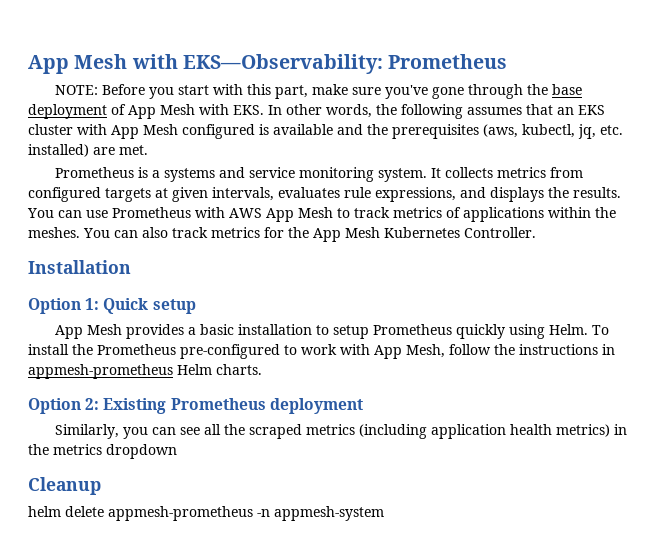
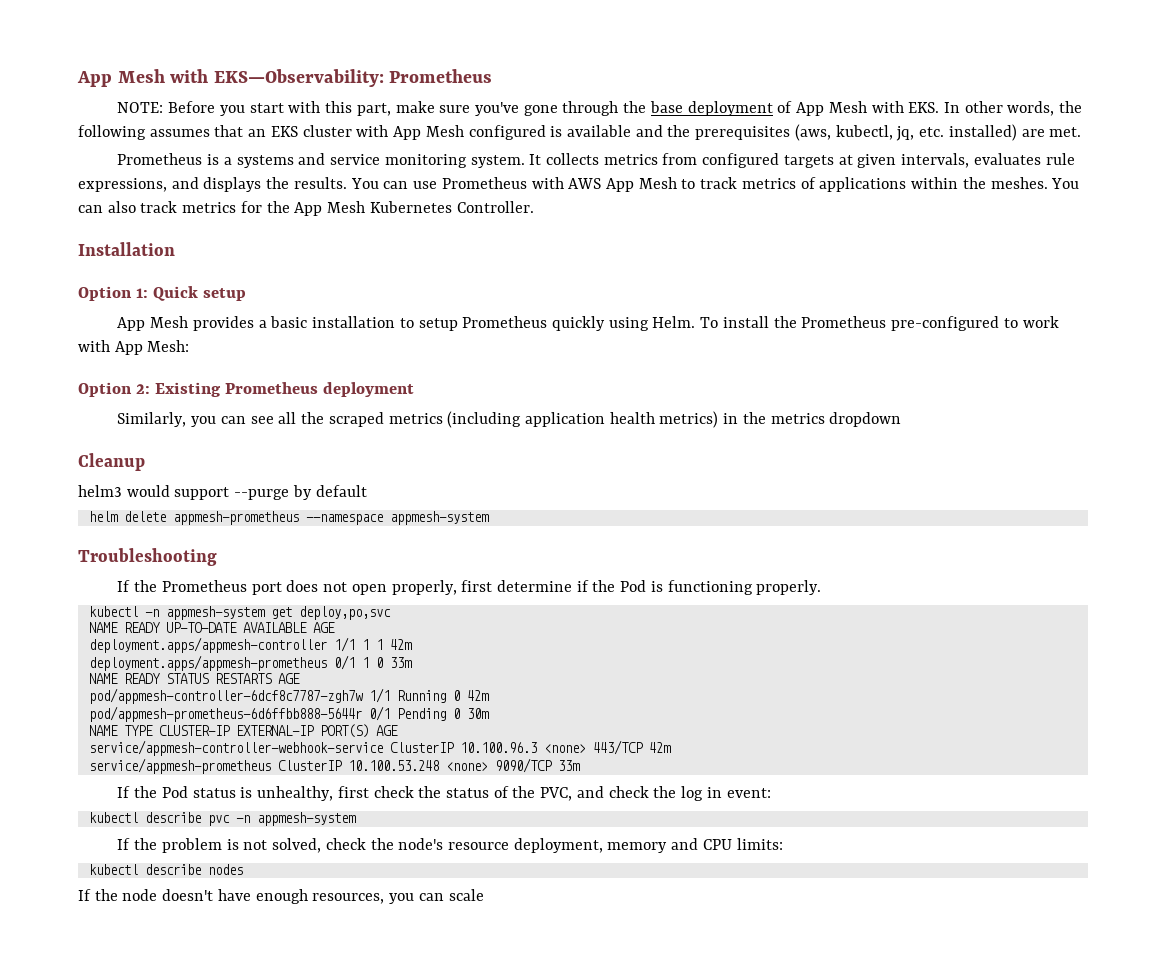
[406,344,615,358] [28,364,262,379] Mesh, follow the instructions in appmesh-prometheus Helm charts. -> [147,340,190,352] Mesh:
[28,506,384,521] helm delete appmesh-prometheus -n appmesh-system -> [78,485,367,500] [88,511,489,525] [78,548,217,566] [117,580,822,595] [88,606,391,620] [88,622,335,633] [88,637,412,653] [88,655,412,671] [88,673,300,684] [88,688,489,704] [88,706,489,722] [88,724,398,738] [88,740,671,756] [88,758,580,774] [117,786,771,801] [88,812,356,826] [117,838,783,853] [88,864,243,875] [78,889,484,904] helm3 would support --purge by default // helm delete appmesh-prometheus --namespace appmesh-system // Troubleshooting // If the Prometheus port does not open properly, first determine if the Pod is functioning properly. // kubectl -n appmesh-system get deploy,po,svc // NAME READY UP-TO-DATE AVAILABLE AGE // deployment.apps/appmesh-controller 1/1 1 1 42m // deployment.apps/appmesh-prometheus 0/1 1 0 33m // NAME READY STATUS RESTARTS AGE // pod/appmesh-controller-6dcf8c7787-zgh7w 1/1 Running 0 42m // pod/appmesh-prometheus-6d6ffbb888-5644r 0/1 Pending 0 30m // NAME TYPE CLUSTER-IP EXTERNAL-IP PORT(S) AGE // service/appmesh-controller-webhook-service ClusterIP 10.100.96.3 <none> 443/TCP 42m // service/appmesh-prometheus ClusterIP 10.100.53.248 <none> 9090/TCP 33m // If the Pod status is unhealthy, first check the status of the PVC, and check the log in event: // kubectl describe pvc -n appmesh-system // If the problem is not solved, check the node's resource deployment, memory and CPU limits: // kubectl describe nodes // If the node doesn't have enough resources, you can scale

